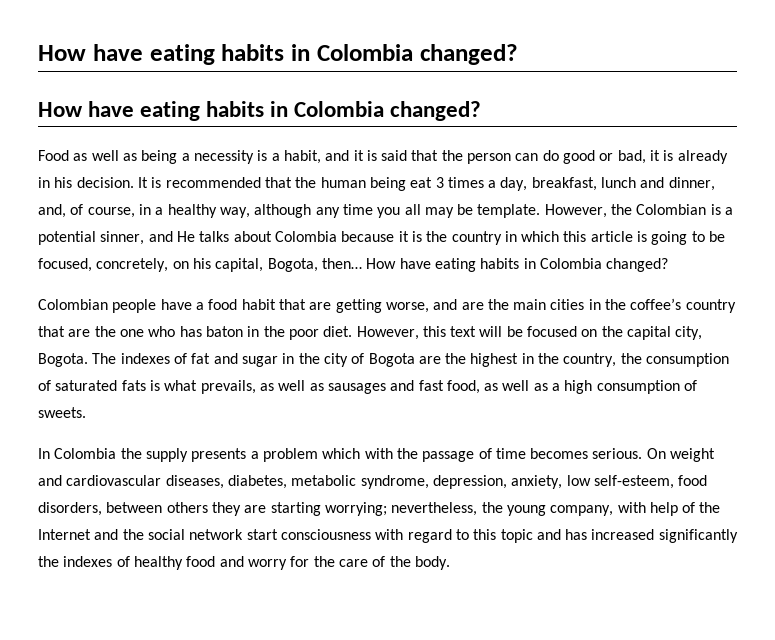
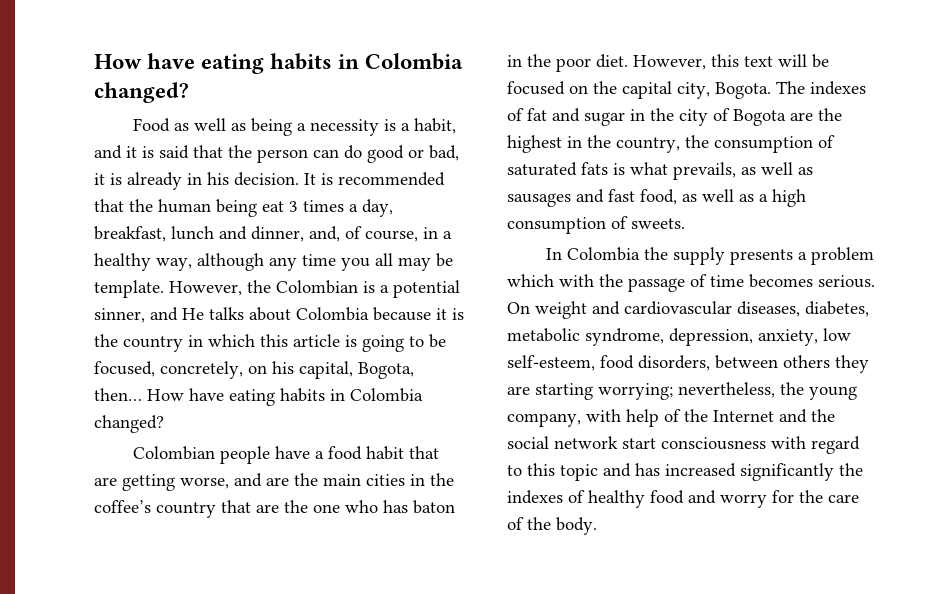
[38,44,518,65] [38,101,482,121] How have eating habits in Colombia changed? // How have eating habits in Colombia changed? -> [94,53,464,74] [94,82,189,103] How have eating habits in Colombia changed?

